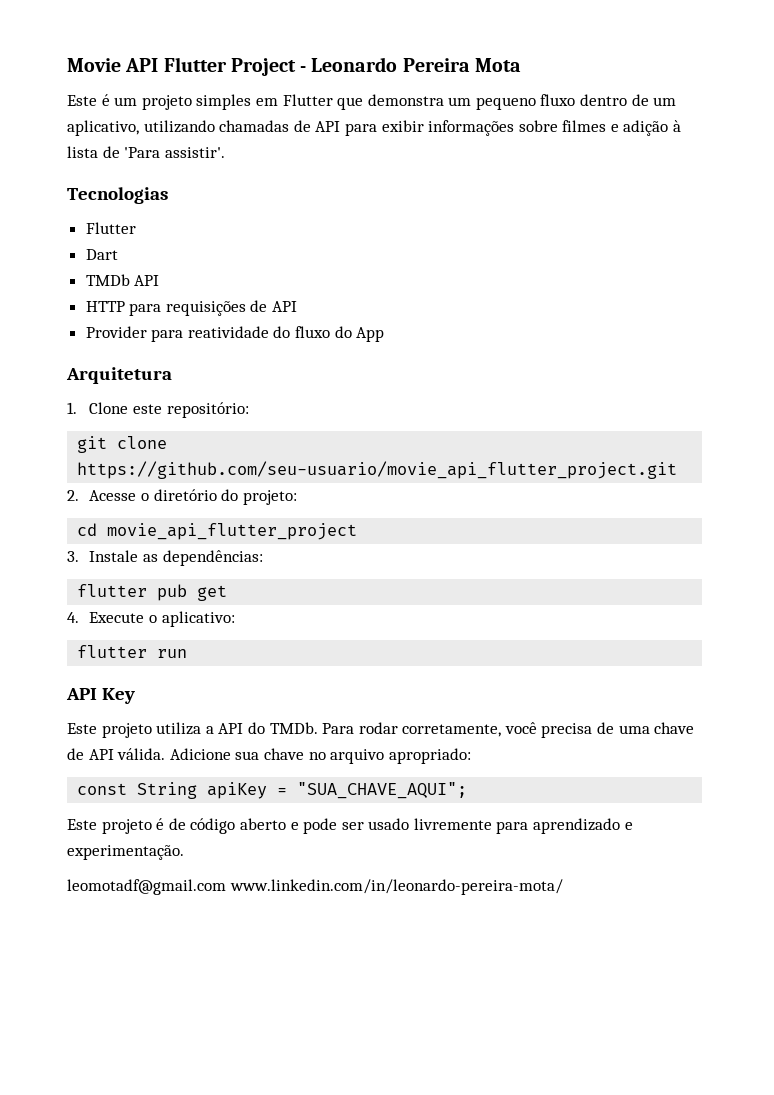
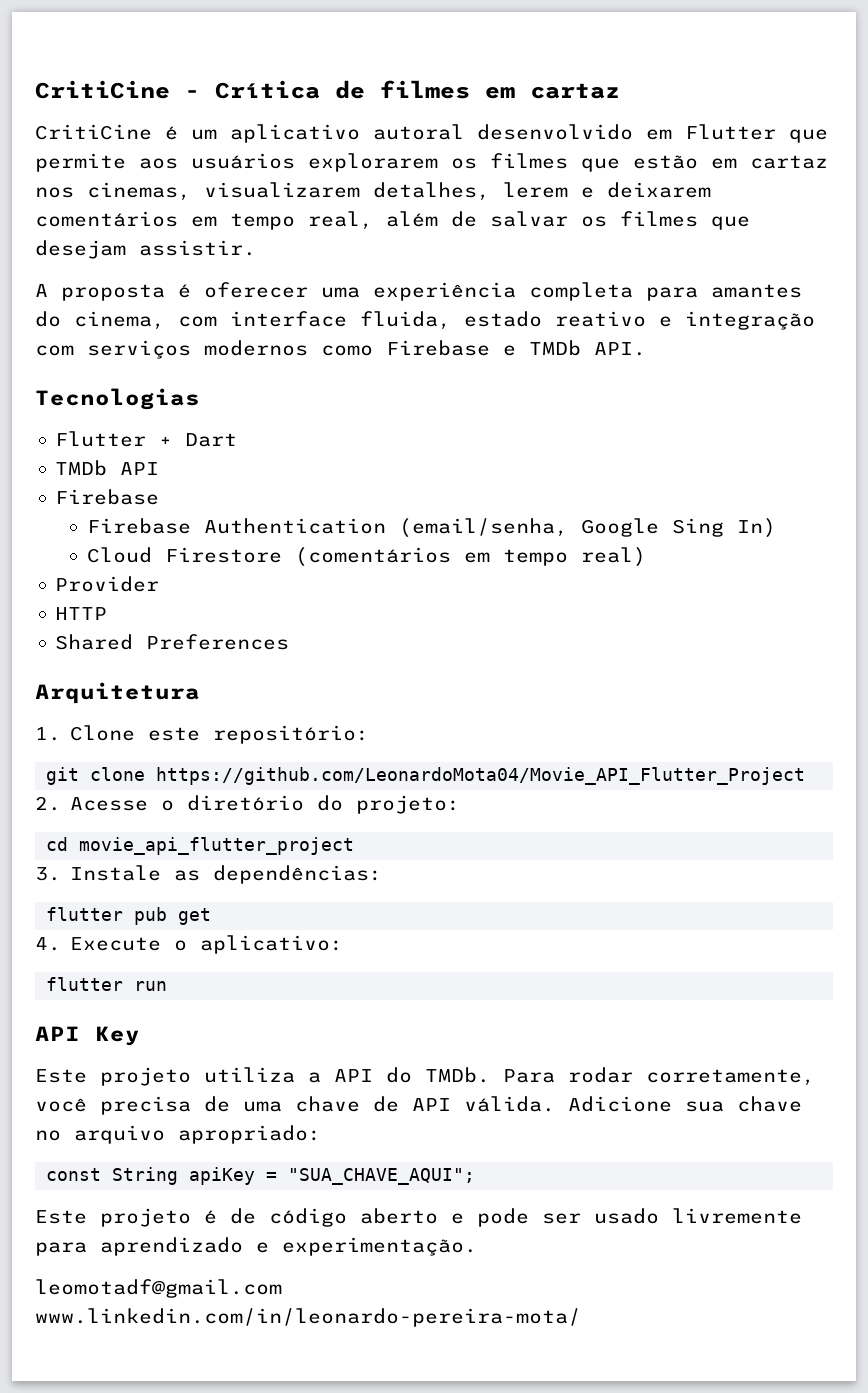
[67,57,521,76] [67,94,677,110] [67,120,682,136] [67,146,225,158] Movie API Flutter Project - Leonardo Pereira Mota // Este é um projeto simples em Flutter que demonstra um pequeno fluxo dentro de um aplicativo, utilizando chamadas de API para exibir informações sobre filmes e adição à lista de 'Para assistir'. -> [35,80,620,99] [35,124,828,143] [35,153,828,172] [35,182,711,201] [35,211,750,230] [35,240,256,259] [35,282,802,301] [35,311,815,330] [35,340,646,359] CritiCine - Crítica de filmes em cartaz // CritiCine é um aplicativo autoral desenvolvido em Flutter que permite aos usuários explorarem os filmes que estão em cartaz nos cinemas, visualizarem detalhes, lerem e deixarem comentários em tempo real, além de salvar os filmes que desejam assistir. // A proposta é oferecer uma experiência completa para amantes do cinema, com interface fluida, estado reativo e integração com serviços modernos como Firebase e TMDb API.
(136, 228) // -> [159,436,173,446] +
[85,300,298,316] [85,326,385,342] HTTP para requisições de API // Provider para reatividade do fluxo do App -> [55,489,160,505] [86,518,776,538] [86,547,646,567] [55,576,160,592] [55,607,108,620] [55,634,290,650] Firebase // Firebase Authentication (email/senha, Google Sing In) // Cloud Firestore (comentários em tempo real) // Provider // HTTP // Shared Preferences
[77,461,678,479] https://github.com/seu-usuario/movie_api_flutter_project.git -> [156,767,806,785] https://github.com/LeonardoMota04/Movie_API_Flutter_Project

